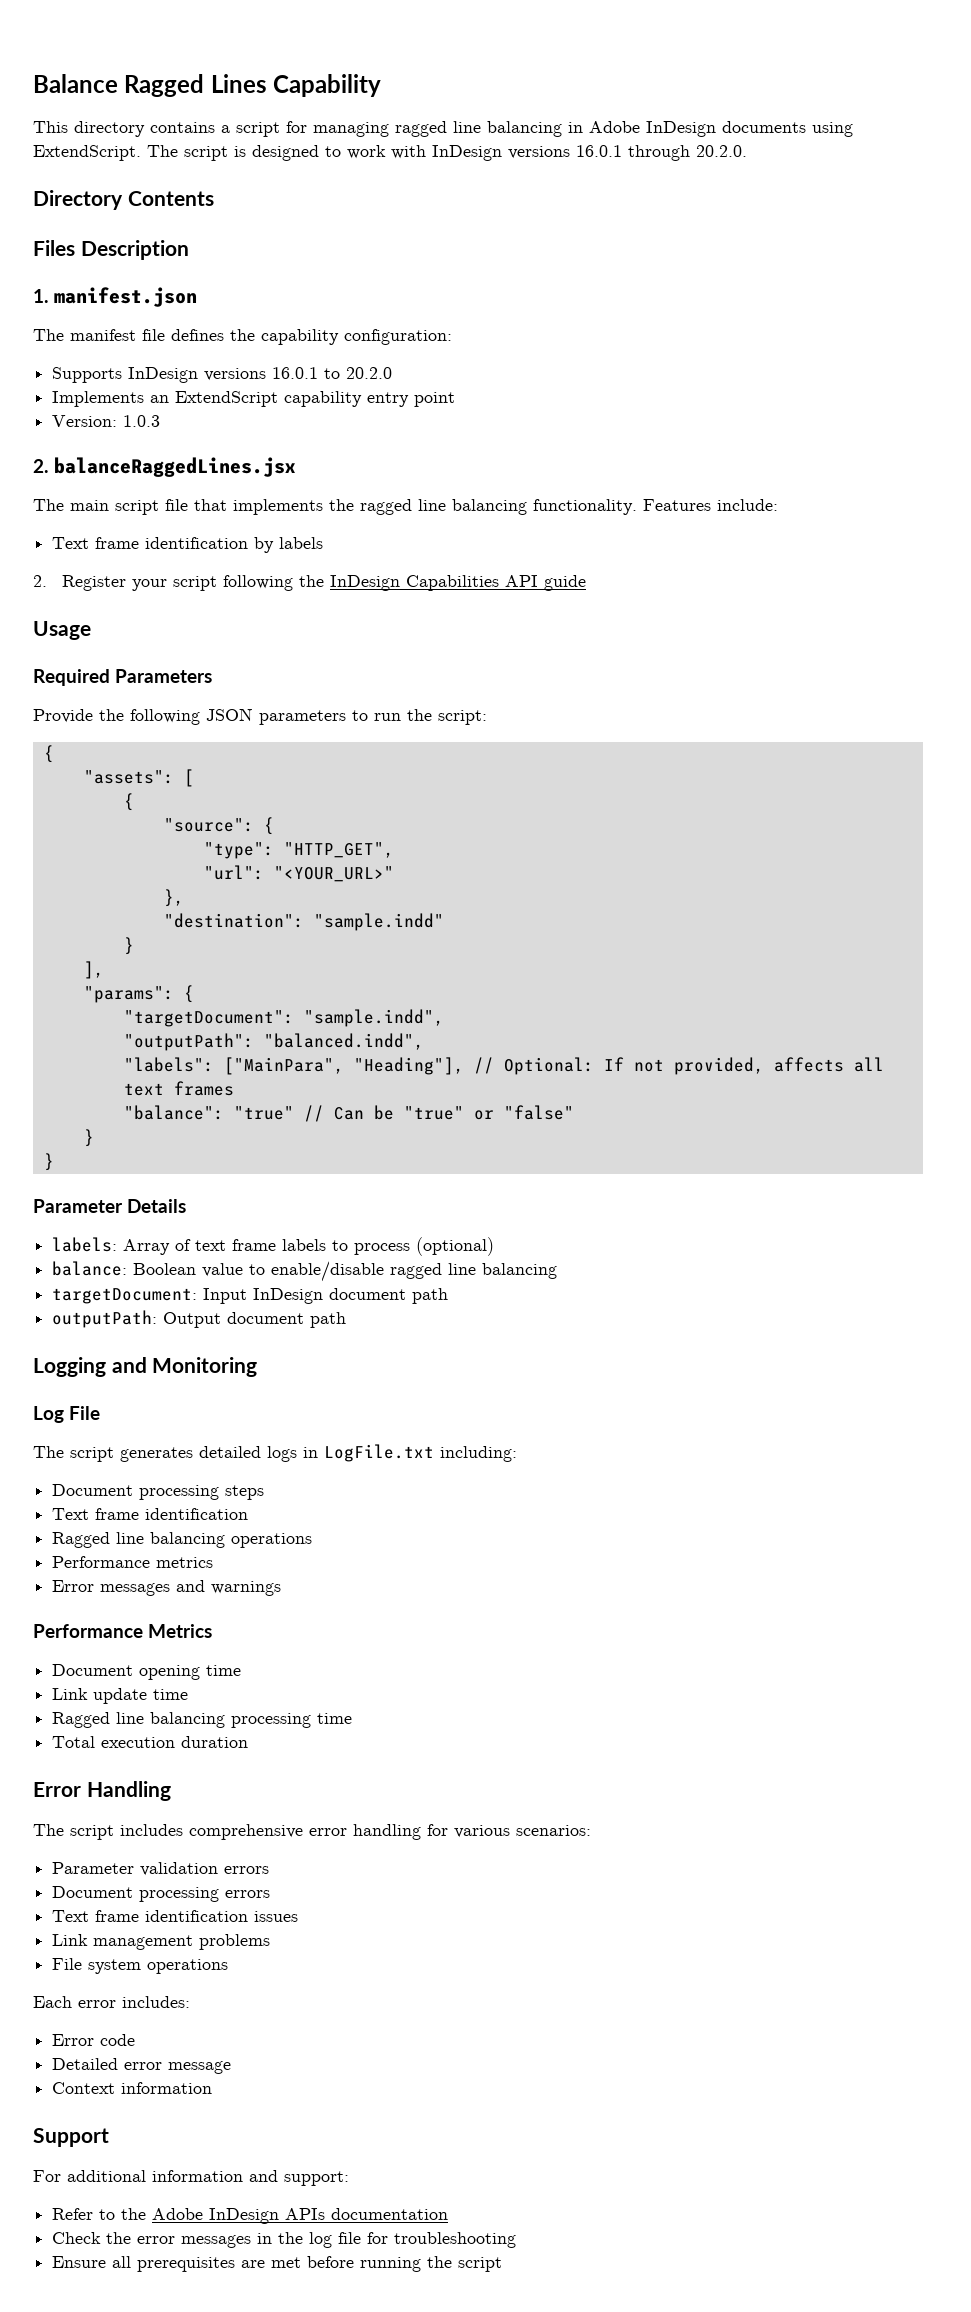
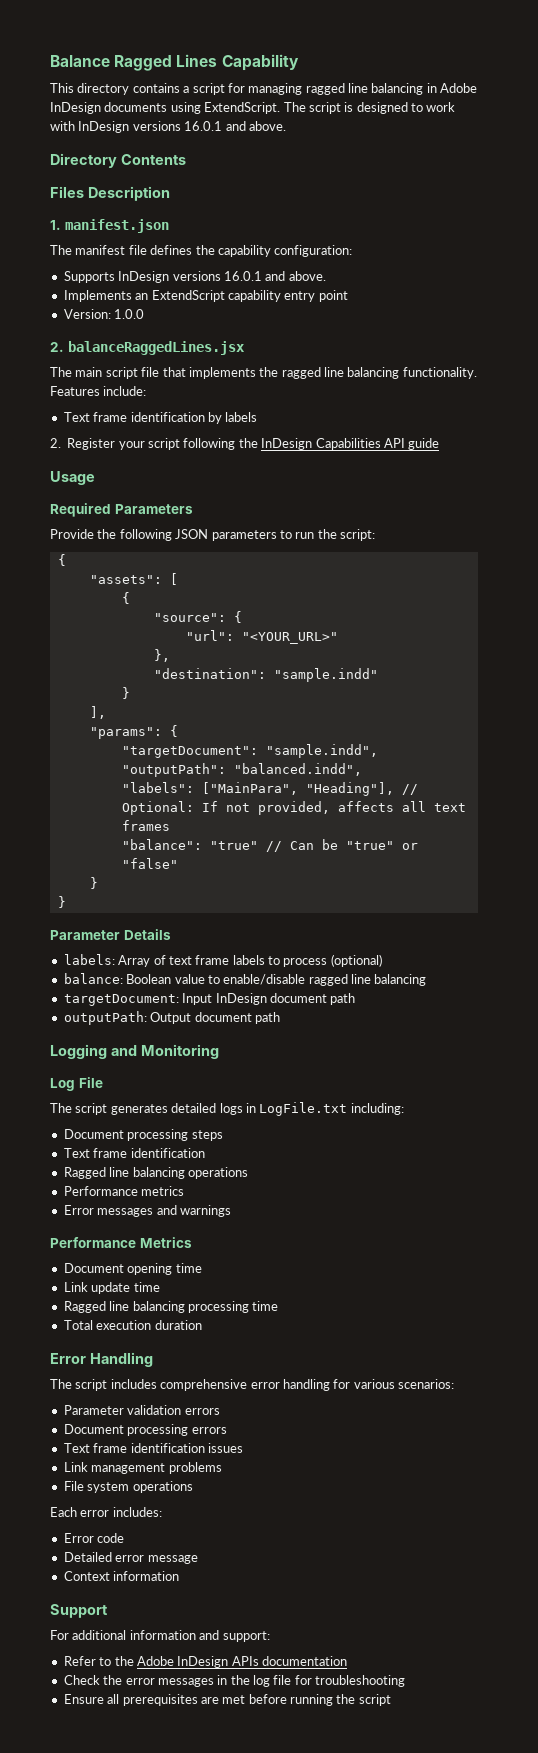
[628,145,747,161] through 20.2.0. -> [225,121,286,131] and above.
[324,367,393,379] to 20.2.0 -> [265,271,326,281] and above.
[123,415,161,427] 1.0.3 -> [114,309,145,319] 1.0.0
[203,842,394,859] // "type": "HTTP_GET", -> (242, 617) none

